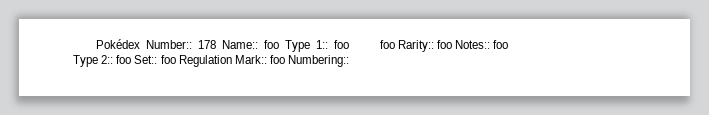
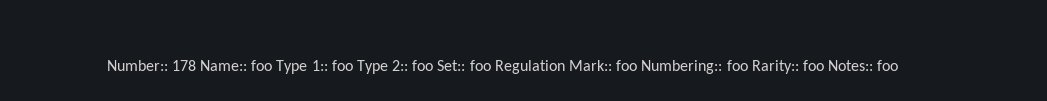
[95,39,140,49] Pokédex -> (106, 65) none

